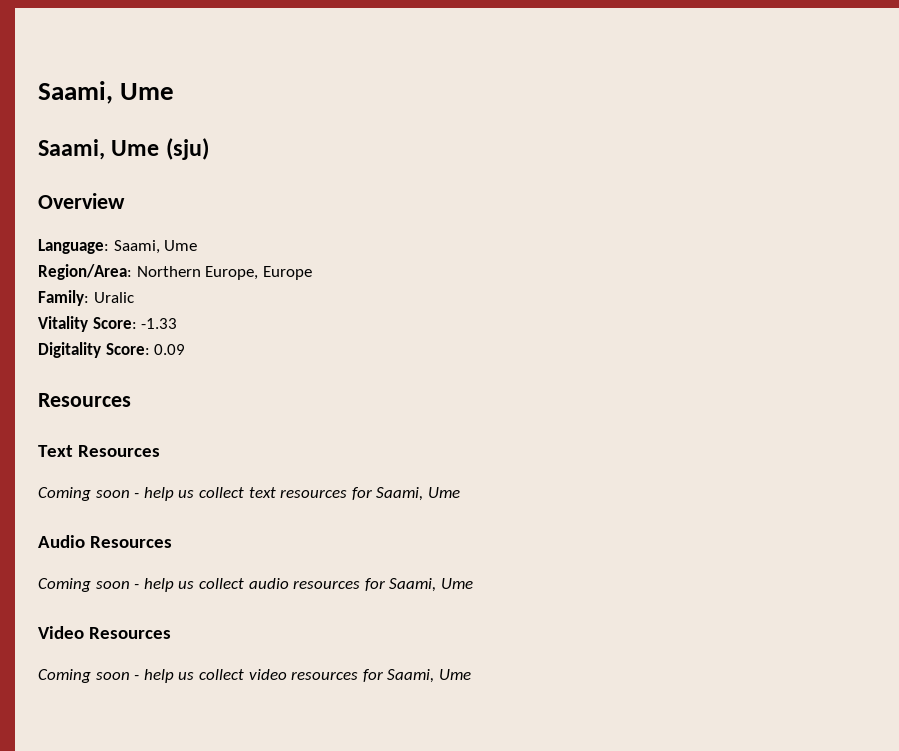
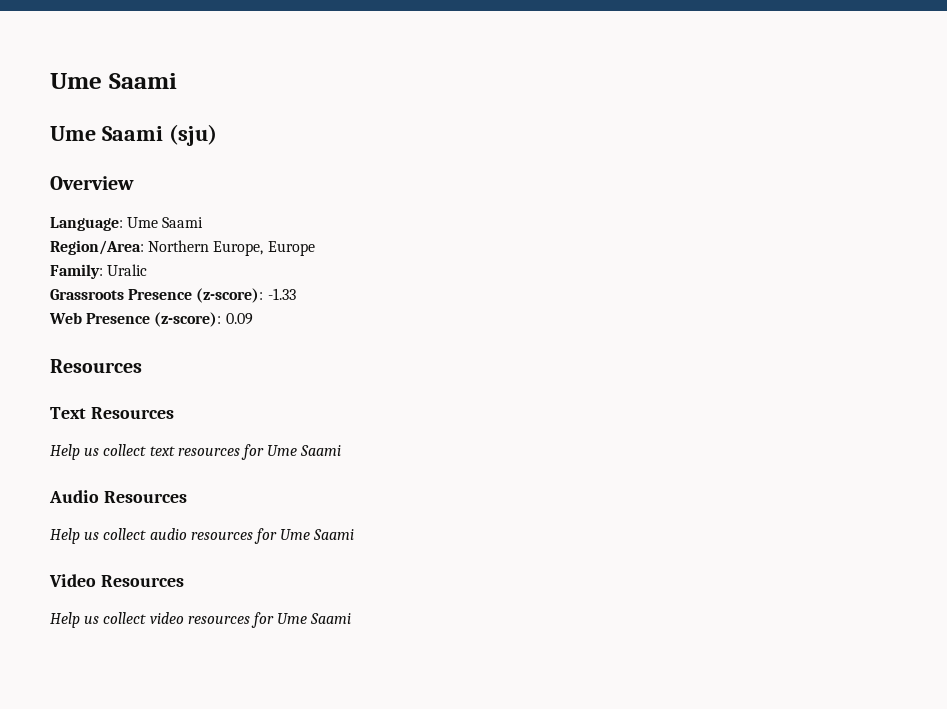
[38,81,175,104] [38,139,160,160] Saami, Ume // Saami, Ume -> [50,73,177,89] [50,126,163,141] Ume Saami // Ume Saami
[113,240,198,254] Saami, Ume -> [127,217,204,228] Ume Saami
[38,316,178,332] [38,342,150,358] Vitality Score: -1.33 // Digitality Score: -> [50,288,296,303] [49,312,222,327] Grassroots Presence (z-score): -1.33 // Web Presence (z-score):
[38,487,174,501] Coming soon - help -> [50,444,80,460] Help
[376,487,460,501] Saami, Ume -> [267,445,342,456] Ume Saami
[38,578,174,592] Coming soon - help -> [50,528,80,544] Help
[389,578,473,592] Saami, Ume -> [280,529,355,540] Ume Saami
[38,669,174,683] Coming soon - help -> [50,612,80,628] Help
[387,669,471,683] Saami, Ume -> [277,613,352,624] Ume Saami

